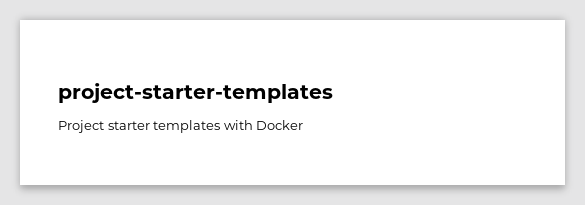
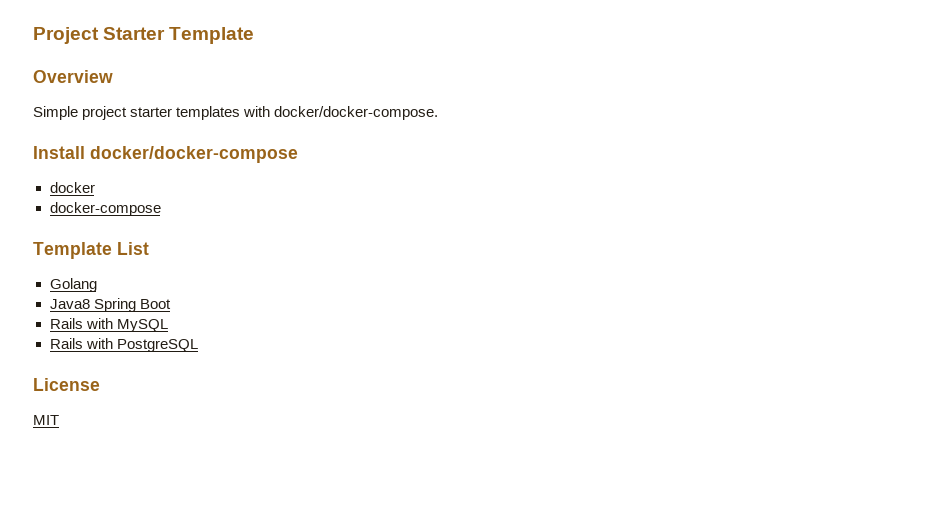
[58,83,333,103] [58,120,304,133] project-starter-templates // Project starter templates with Docker -> [33,27,255,44] [33,70,113,83] [33,106,439,120] [33,146,298,163] [49,182,95,193] [49,202,161,216] [33,242,149,259] [49,278,97,292] [49,298,171,312] [49,318,168,332] [49,338,198,352] [33,378,100,391] [33,415,59,425] Project Starter Template // Overview // Simple project starter templates with docker/docker-compose. // Install docker/docker-compose // docker // docker-compose // Template List // Golang // Java8 Spring Boot // Rails with MySQL // Rails with PostgreSQL // License // MIT

